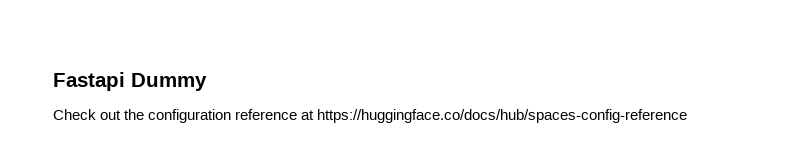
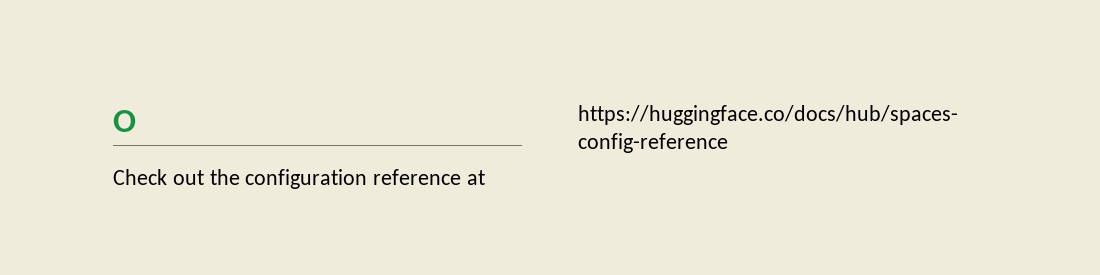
[53,72,207,91] Fastapi Dummy -> [113,110,136,132] O

